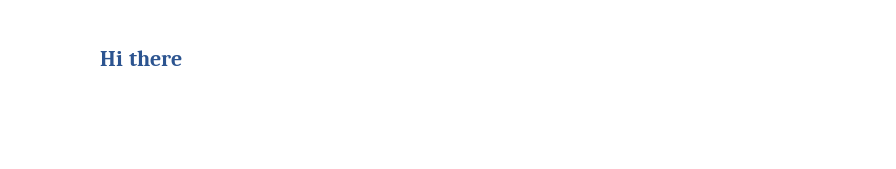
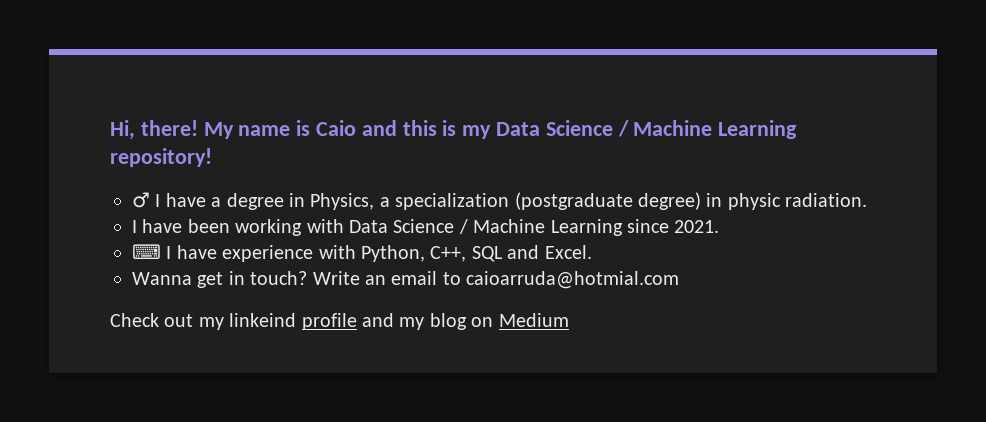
[100,50,182,66] Hi there -> [110,120,798,140] [110,148,212,167] [132,192,868,210] [132,219,720,236] [132,244,592,262] [132,271,680,289] [110,313,569,330] Hi, there! My name is Caio and this is my Data Science / Machine Learning repository! // ♂ I have a degree in Physics, a specialization (postgraduate degree) in physic radiation. // I have been working with Data Science / Machine Learning since 2021. // ⌨ I have experience with Python, C++, SQL and Excel. // Wanna get in touch? Write an email to caioarruda@hotmial.com // Check out my linkeind profile and my blog on Medium

